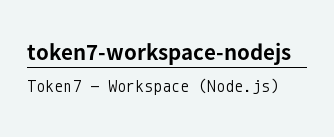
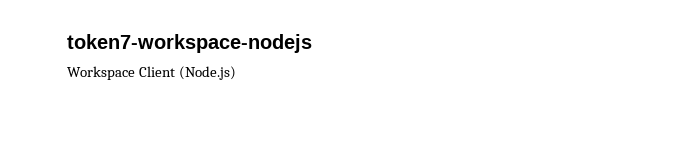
[27,80,189,95] Token7 - Workspace -> [67,66,175,80] Workspace Client

